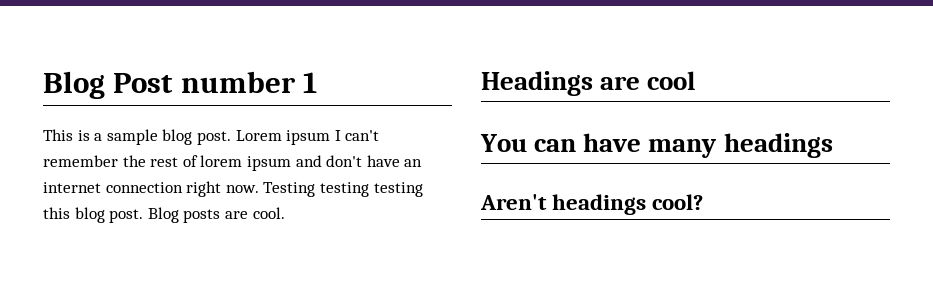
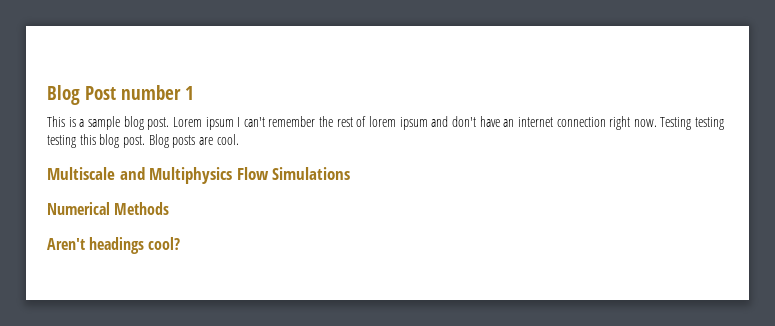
[481,71,696,96] [480,133,833,158] Headings are cool // You can have many headings -> [47,167,351,184] [47,202,170,215] Multiscale and Multiphysics Flow Simulations // Numerical Methods

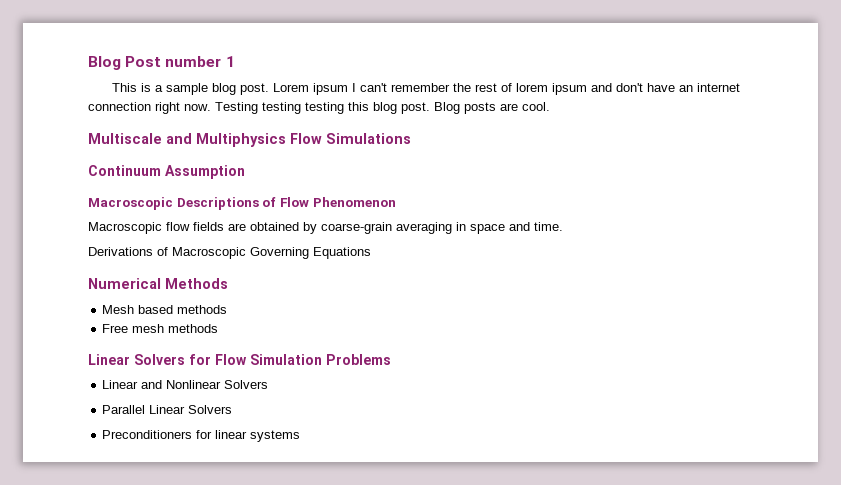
[47,202,170,215] [47,237,181,254] Numerical Methods // Aren't headings cool? -> [88,165,245,179] [88,197,396,210] [88,222,563,234] [88,247,371,259] [88,278,228,289] [102,305,228,314] [102,324,219,333] [88,354,391,365] [102,380,269,389] [102,405,233,414] [102,430,301,442] Continuum Assumption // Macroscopic Descriptions of Flow Phenomenon // Macroscopic flow fields are obtained by coarse-grain averaging in space and time. // Derivations of Macroscopic Governing Equations // Numerical Methods // Mesh based methods // Free mesh methods // Linear Solvers for Flow Simulation Problems // Linear and Nonlinear Solvers // Parallel Linear Solvers // Preconditioners for linear systems

